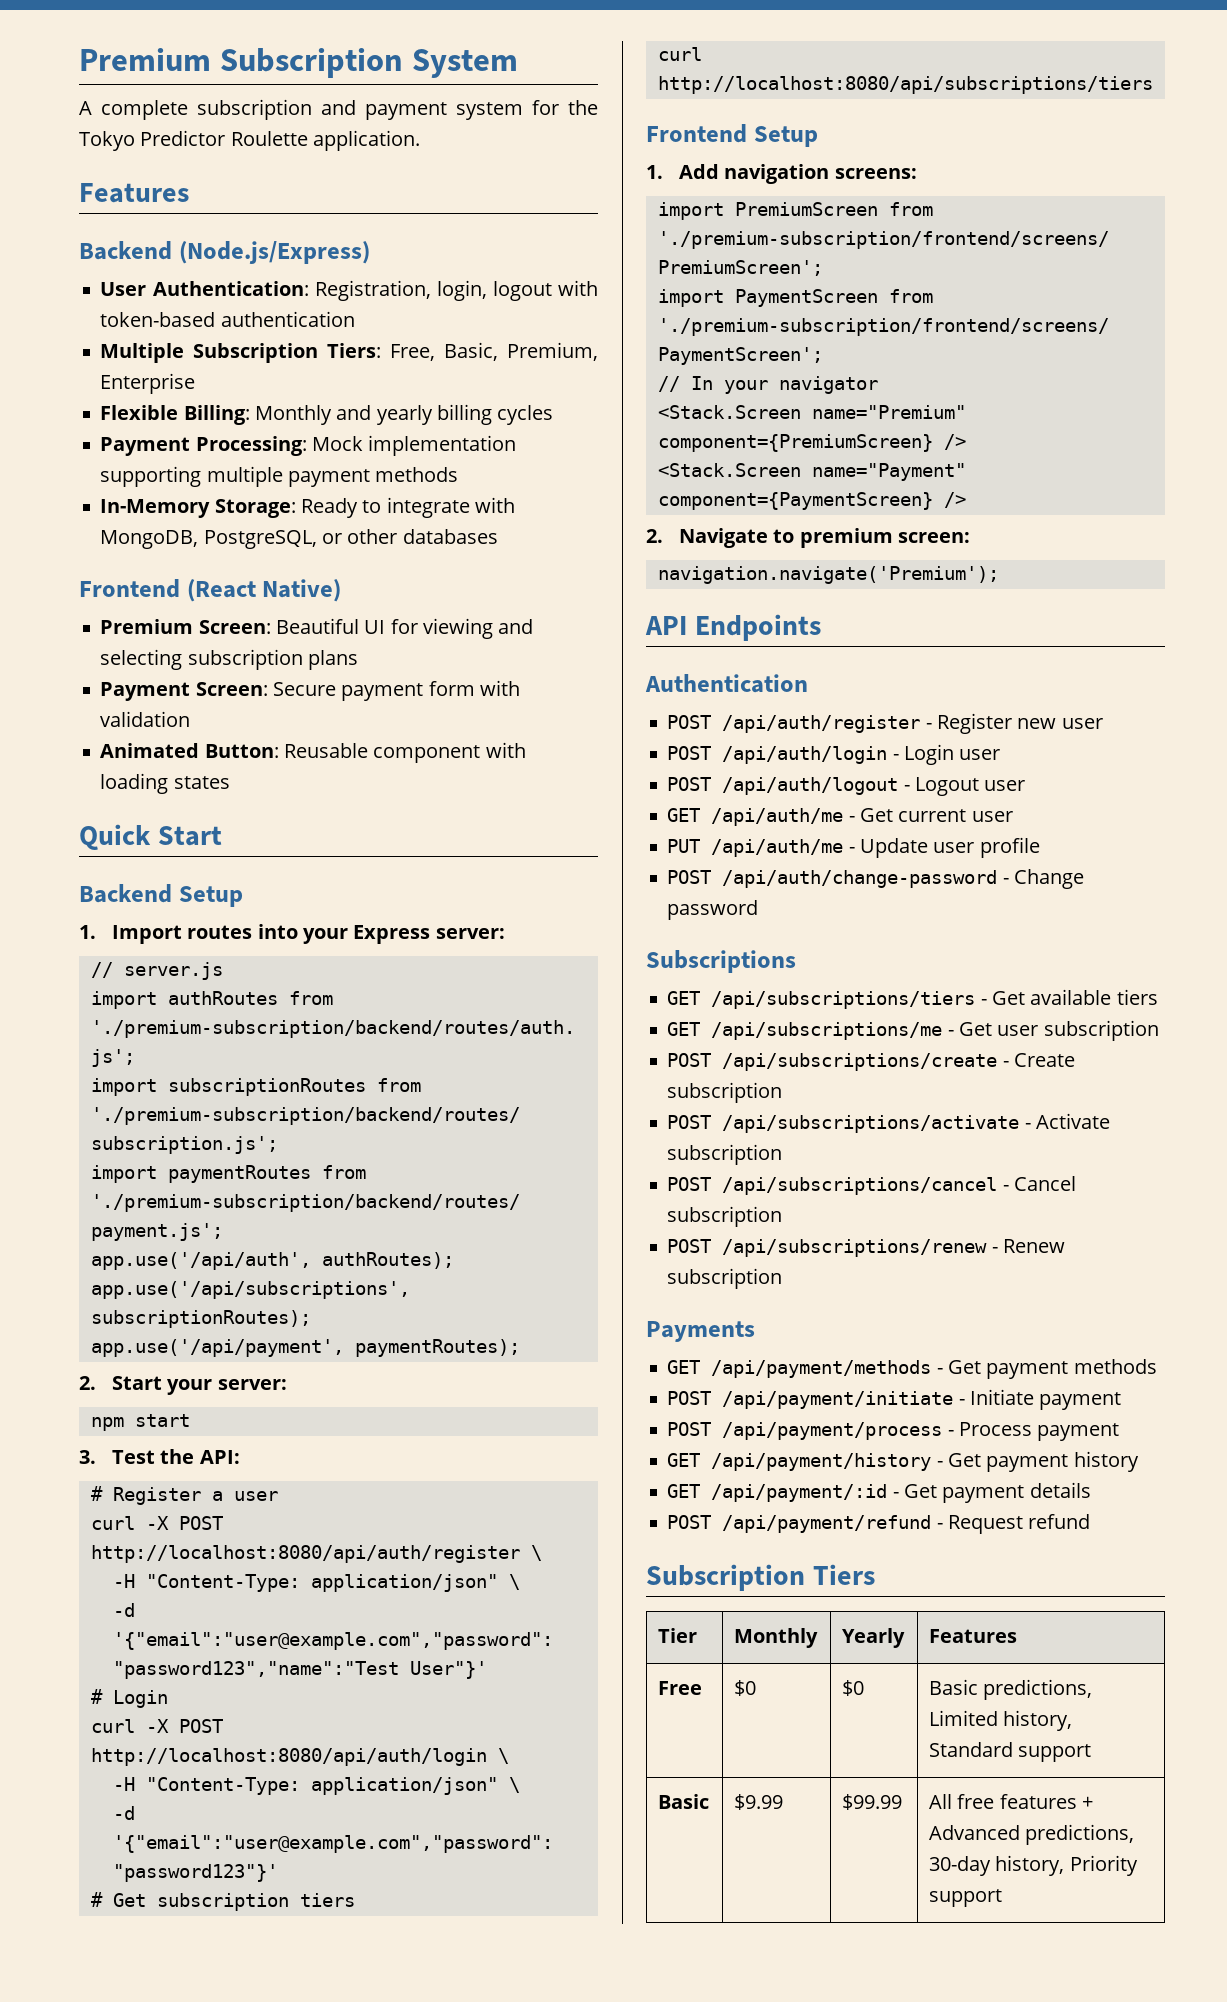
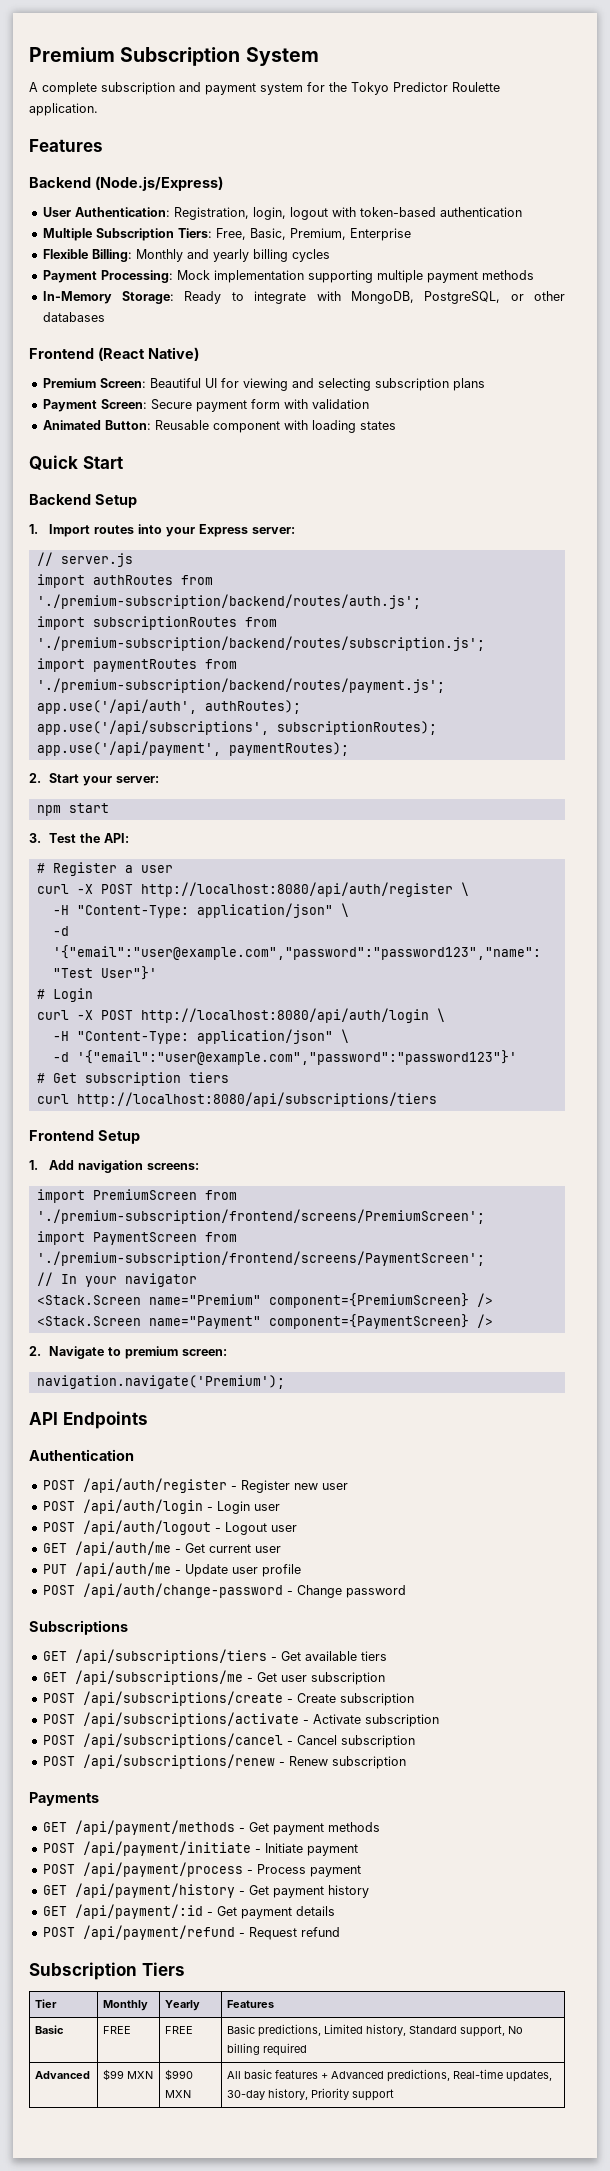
[658,1681,703,1695] [734,1680,757,1696] [842,1680,865,1696] Free | $0 | $0 -> [35,2025,65,2034] [103,2026,132,2034] [165,2026,194,2034] Basic | FREE | FREE
[1018,1744,1092,1762] [658,1794,710,1809] [734,1794,784,1810] [842,1794,903,1810] support // Basic | $9.99 | $99.99 -> [460,2025,524,2037] [227,2043,308,2056] [35,2071,91,2079] [103,2069,154,2081] [165,2069,194,2081] [165,2090,192,2098] support, No billing required // Advanced | $99 MXN | $990 MXN
[957,1794,995,1809] free -> [244,2069,273,2079] basic
(1135, 1834) none -> [453,2069,553,2082] Real-time updates,

